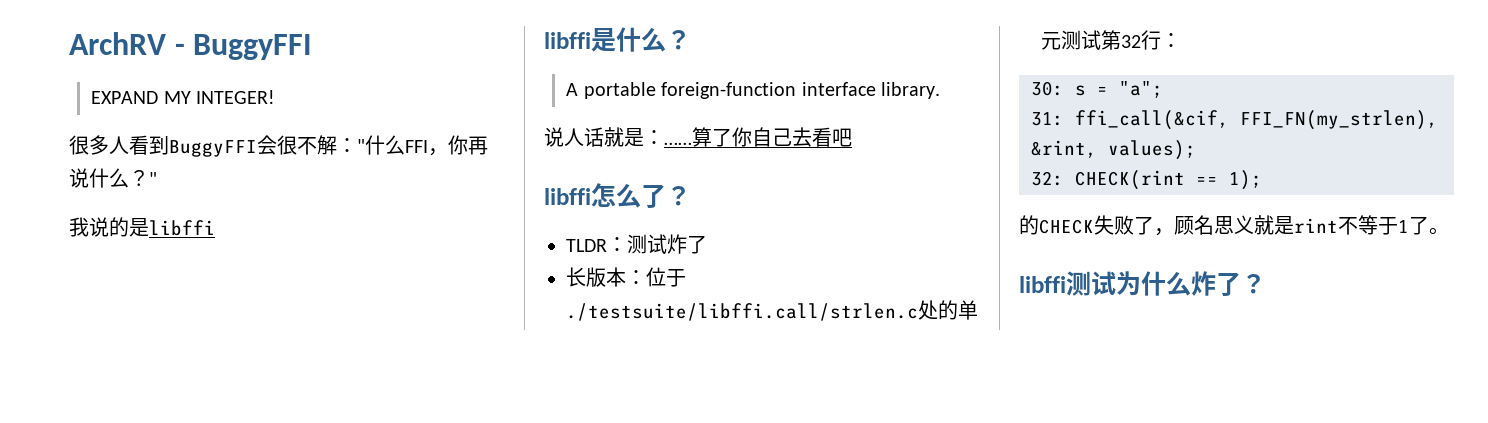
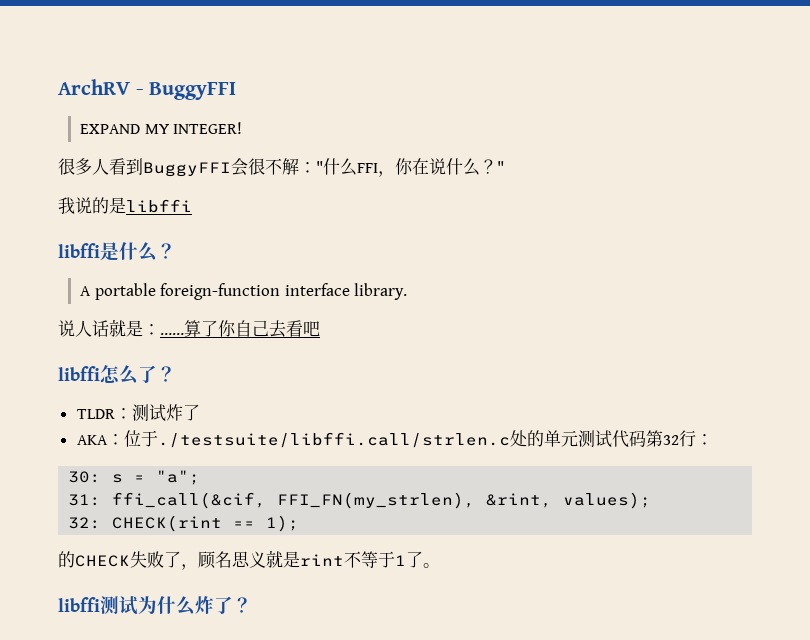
[468,136,488,155] 再 -> [412,158,429,175] 在
[566,267,626,287] 长版本 -> [76,435,108,445] AKA
(1101, 40) none -> [611,430,646,448] 代码

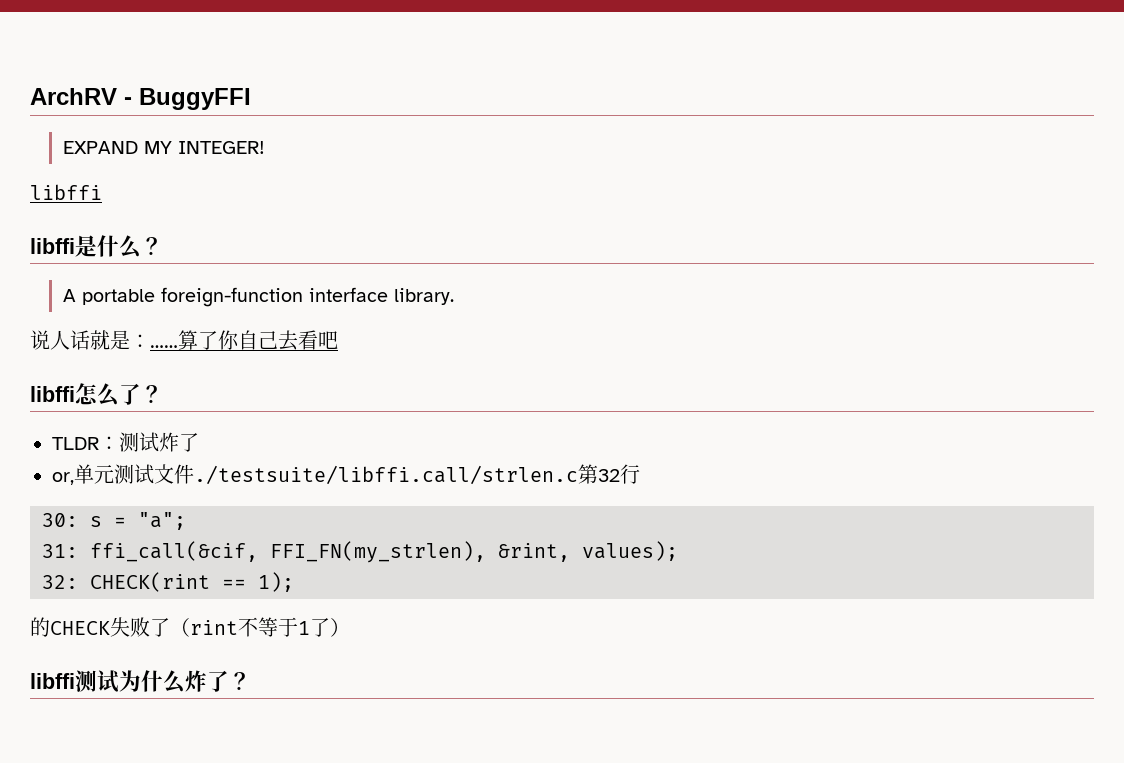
[58,158,504,177] [58,197,126,214] 很多人看到BuggyFFI会很不解："什么FFI，你在说什么？" // 我说的是 -> (265, 147) none
[76,430,646,448] AKA：位于./testsuite/libffi.call/strlen.c处的单元测试代码 -> [52,464,578,485] or,单元测试文件./testsuite/libffi.call/strlen.c
[695,434,713,445] ： -> (640, 474) none
[181,550,300,570] ，顾名思义就是 -> [170,618,190,637] （
[423,563,440,568] 。 -> [330,618,350,637] ）

